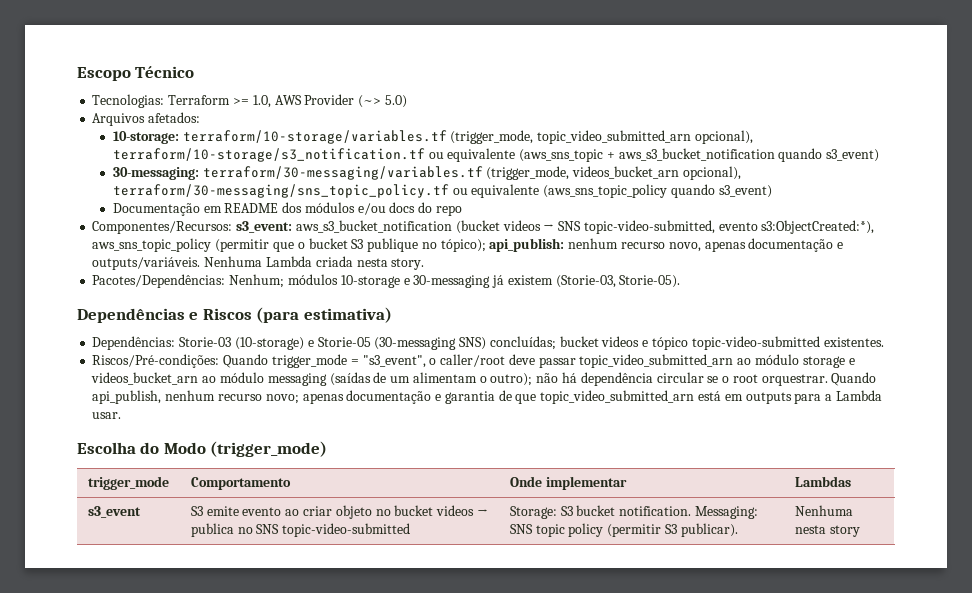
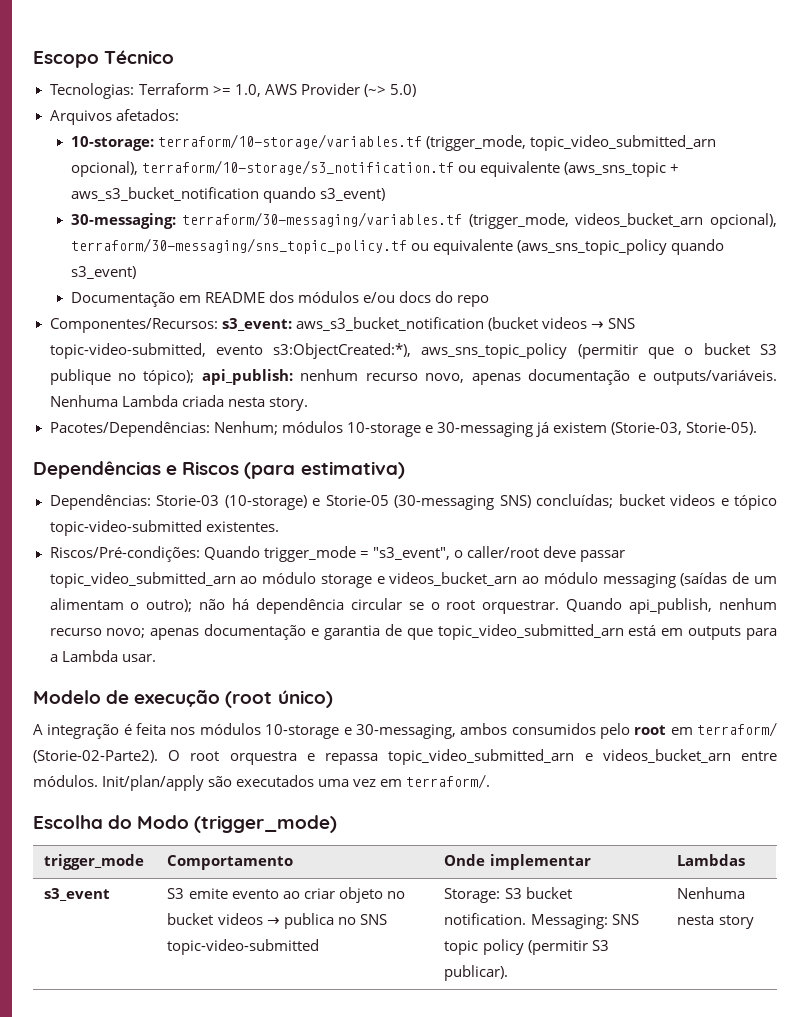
(122, 415) none -> [33,690,333,708] [33,722,778,739] [33,749,777,765] [33,774,491,791] // Modelo de execução (root único) // A integração é feita nos módulos 10-storage e 30-messaging, ambos consumidos pelo root em terraform/ (Storie-02-Parte2). O root orquestra e repassa topic_video_submitted_arn e videos_bucket_arn entre módulos. Init/plan/apply são executados uma vez em terraform/.

